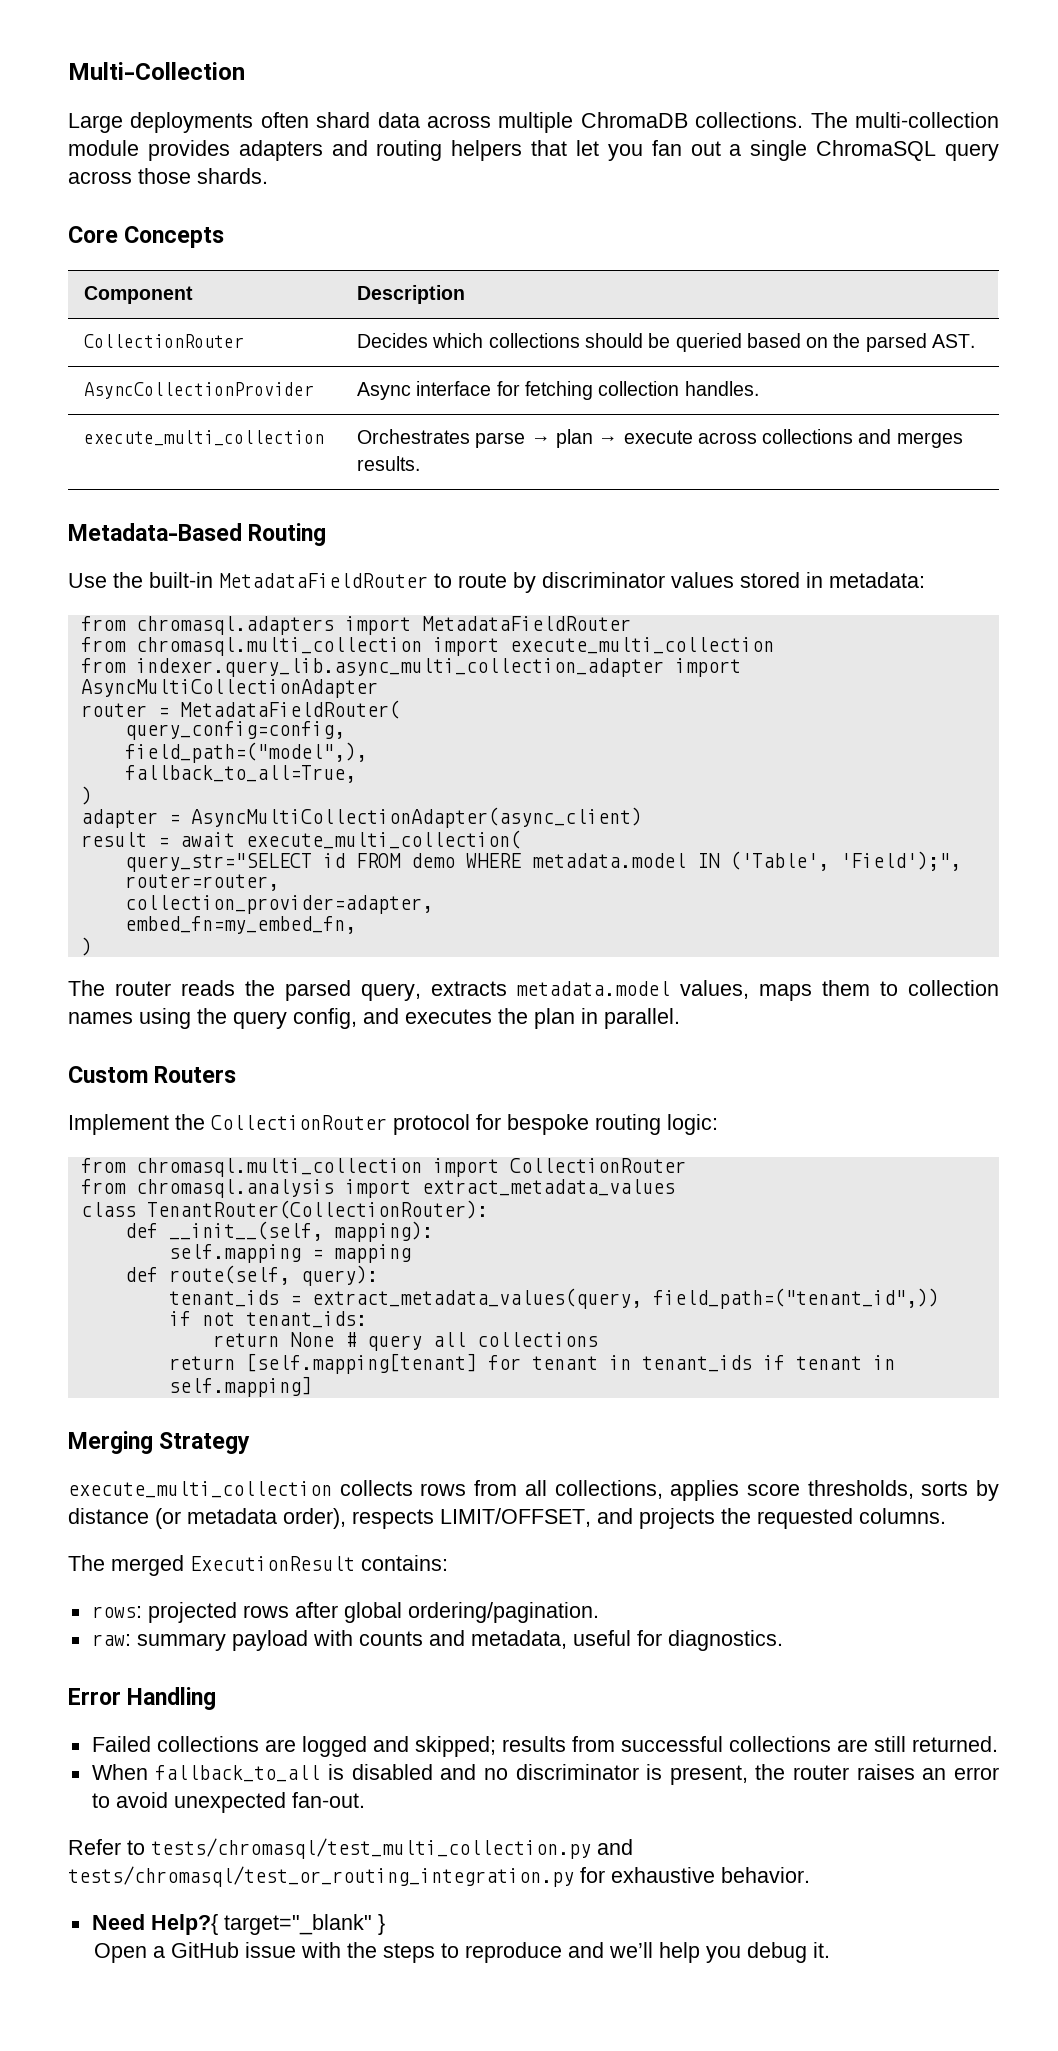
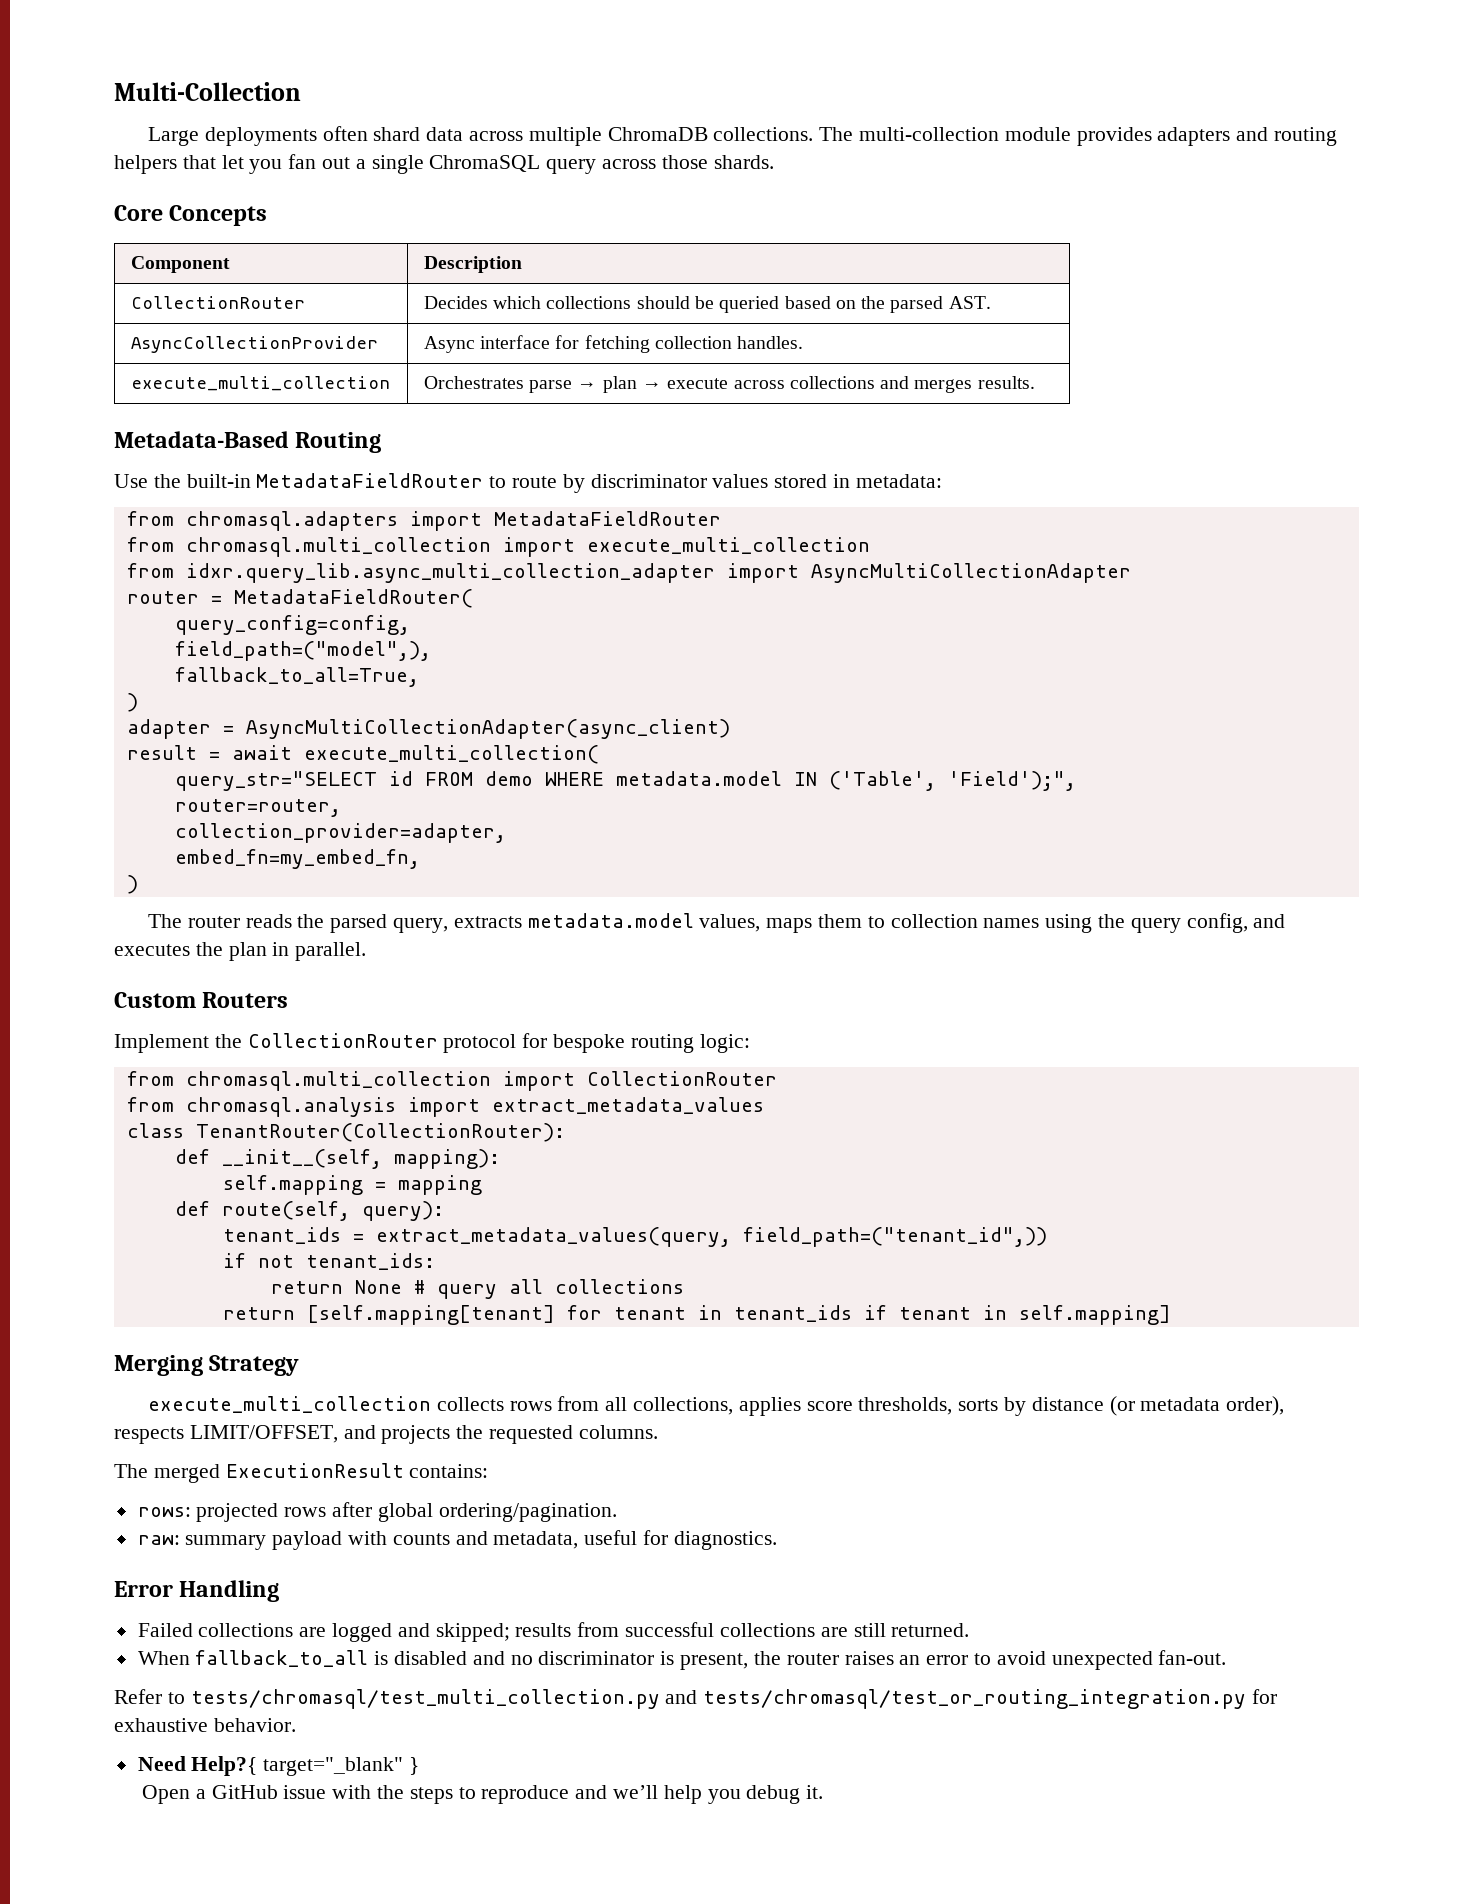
[135,658,664,677] indexer.query_lib.async_multi_collection_adapter -> [185,563,715,583] idxr.query_lib.async_multi_collection_adapter

